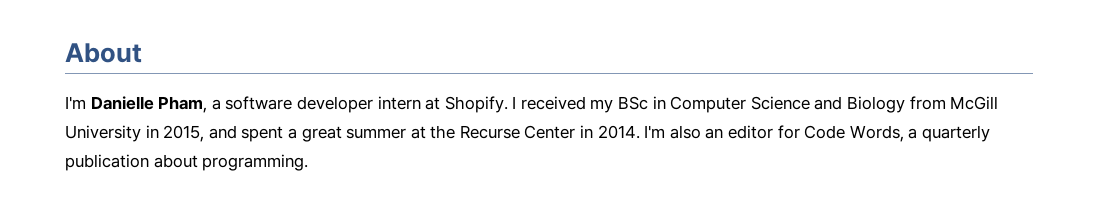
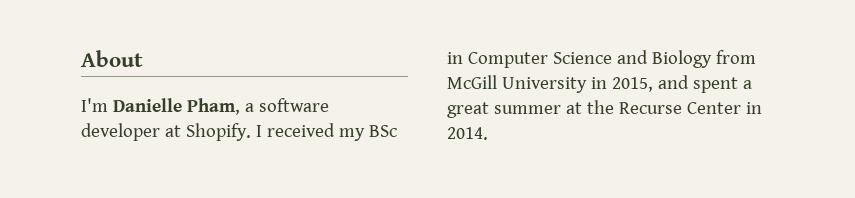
[377,96,421,110] intern -> (160, 132) none
[644,125,990,142] [65,154,309,171] I'm also an editor for Code Words, a quarterly publication about programming. -> (488, 133) none

